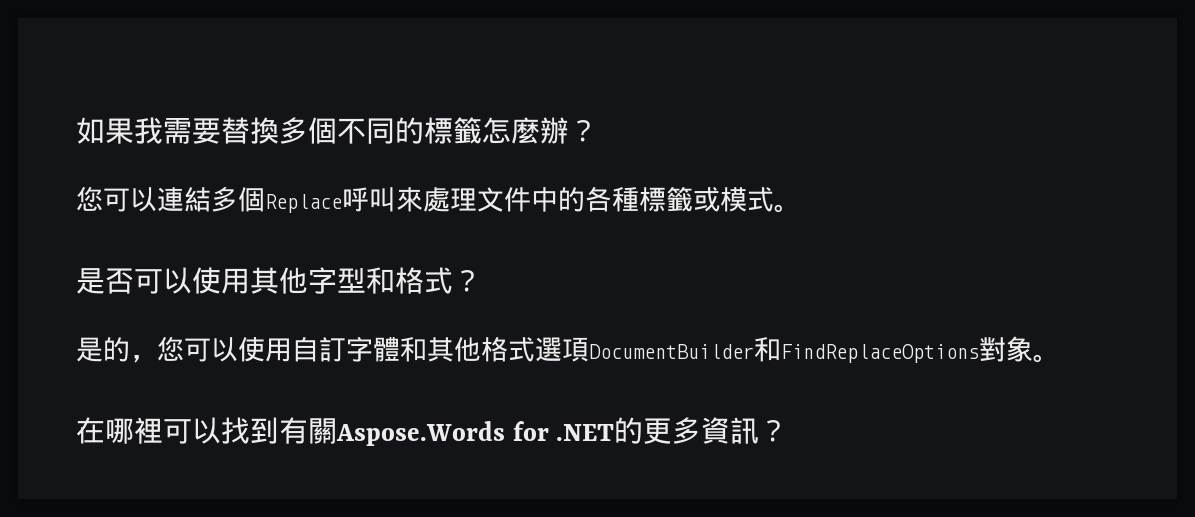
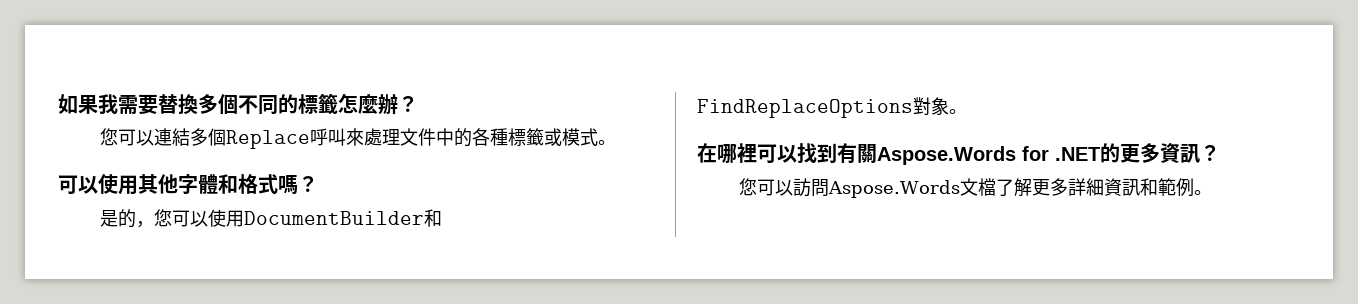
[76,268,134,294] 是否 -> (617, 142) none
[337,267,453,294] 型和格式 -> [198,174,298,194] 體和格式嗎
[292,336,589,362] 自訂字體和其他格式選項 -> (245, 218) none
(789, 431) none -> [739,178,1213,198] // 您可以訪問Aspose.Words文檔了解更多詳細資訊和範例。

